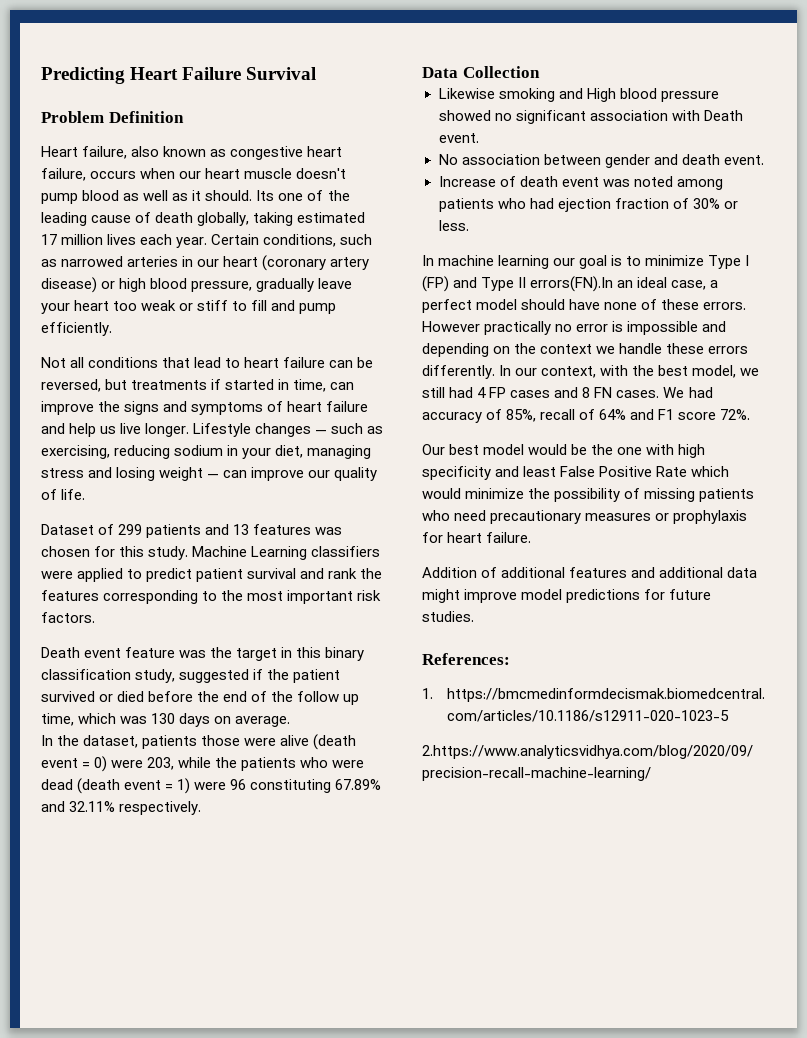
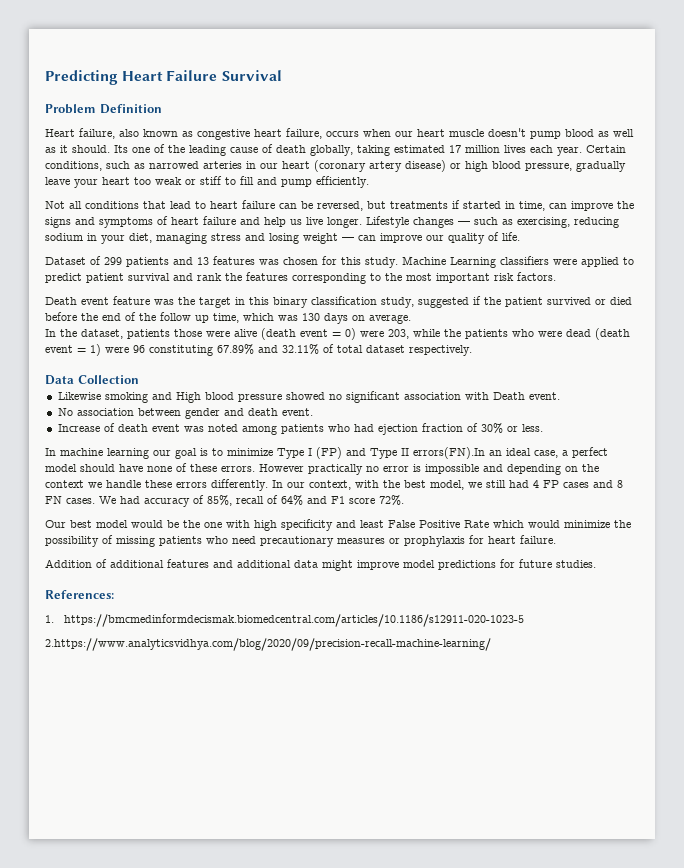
(116, 806) none -> [323,344,405,353] of total dataset

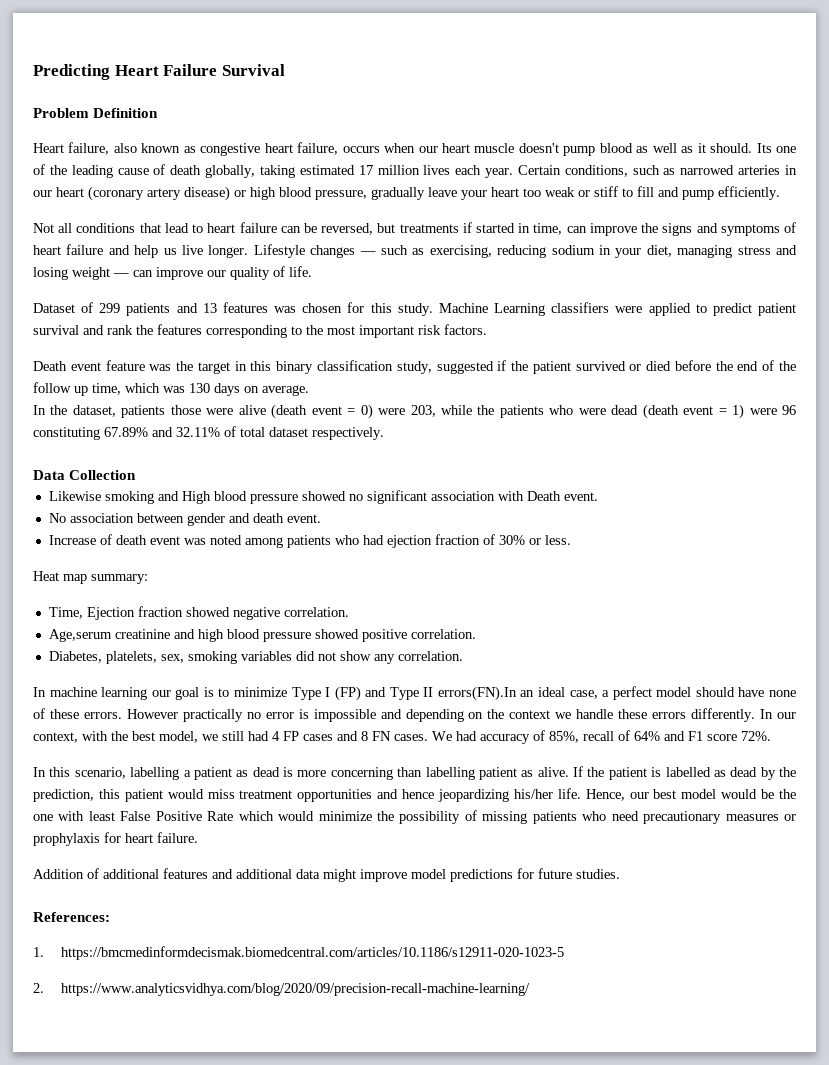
(543, 428) none -> [33,571,148,584] [48,606,349,620] [48,629,476,642] [48,651,463,664] // Heat map summary: // Time, Ejection fraction showed negative correlation. // Age,serum creatinine and high blood pressure showed positive correlation. // Diabetes, platelets, sex, smoking variables did not show any correlation.
[45,520,66,528] Our -> [33,766,796,780] [33,788,649,802] In this scenario, labelling a patient as dead is more concerning than labelling patient as alive. If the patient is labelled as dead by the prediction, this patient would miss treatment opportunities and hence jeopardizing his/her life. Hence, our
[254,519,356,531] high specificity and -> (85, 816) none
[45,638,491,651] 2.https://www.analyticsvidhya.com/blog/2020/09/precision-recall-machine-learning/ -> [33,983,531,996] 2. https://www.analyticsvidhya.com/blog/2020/09/precision-recall-machine-learning/

